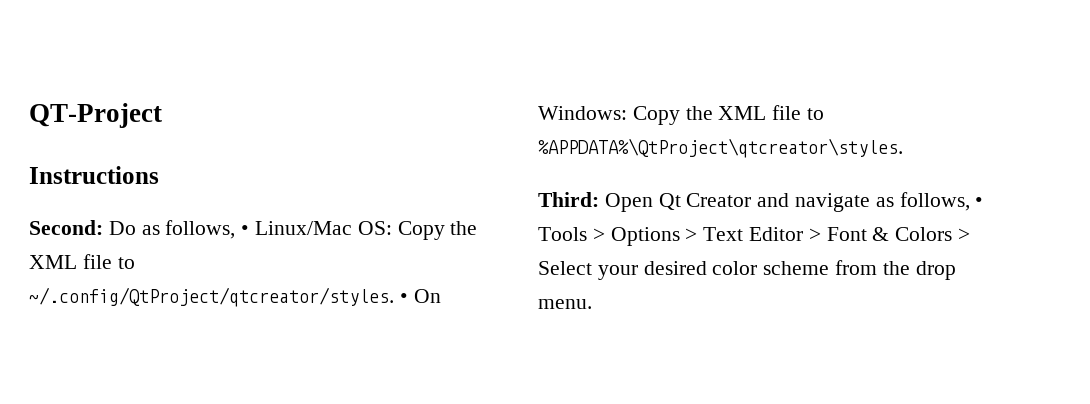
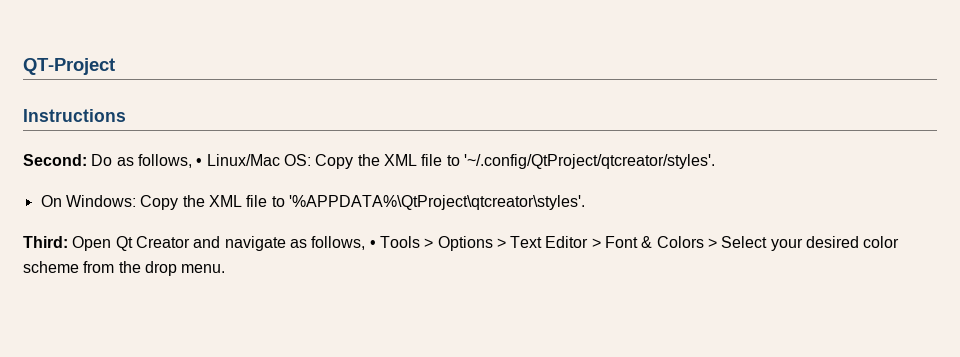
[29,287,408,307] ~/.config/QtProject/qtcreator/styles. • -> [463,154,715,169] '~/.config/QtProject/qtcreator/styles'. //
[538,138,903,158] %APPDATA%\QtProject\qtcreator\styles. -> [288,195,585,210] '%APPDATA%\QtProject\qtcreator\styles'.

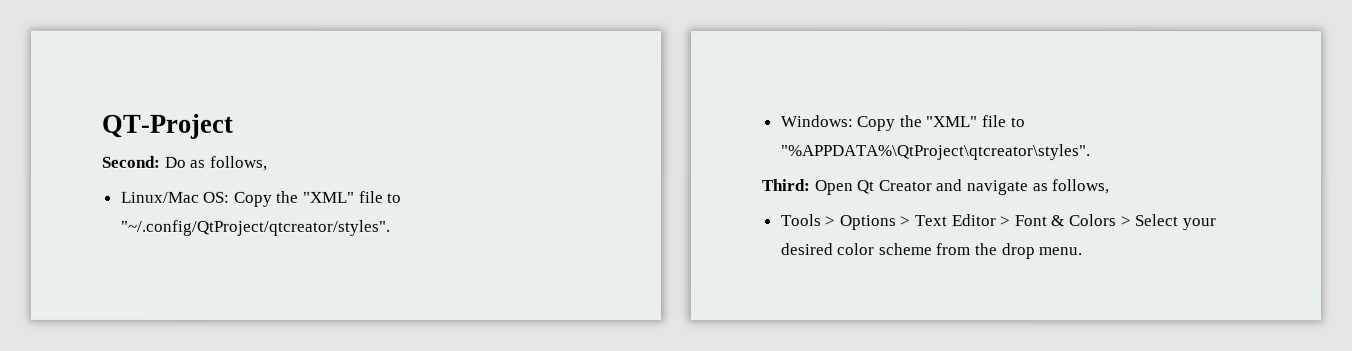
[23,109,126,122] // Instructions -> (234, 126) none
[196,158,203,166] • -> (268, 163) //
[383,154,715,169] [40,195,62,207] XML file to '~/.config/QtProject/qtcreator/styles'. // On -> [302,190,402,203] [119,219,390,236] "XML" file to "~/.config/QtProject/qtcreator/styles". //
[208,195,585,210] XML file to '%APPDATA%\QtProject\qtcreator\styles'. -> [926,115,1026,128] [780,144,1091,161] "XML" file to "%APPDATA%\QtProject\qtcreator\styles".
[369,240,376,248] • -> (1110, 187) //

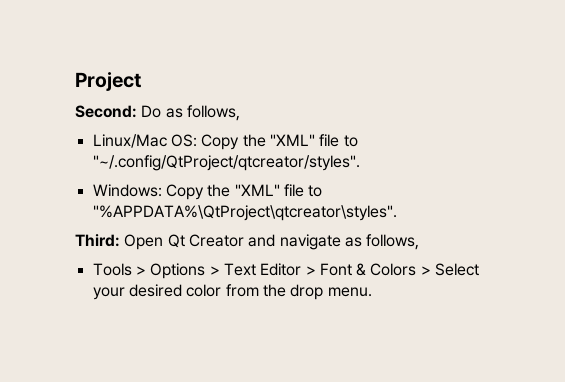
[102,113,234,139] QT-Project -> [75,72,141,91] Project
[877,243,932,256] scheme -> (222, 290) none

